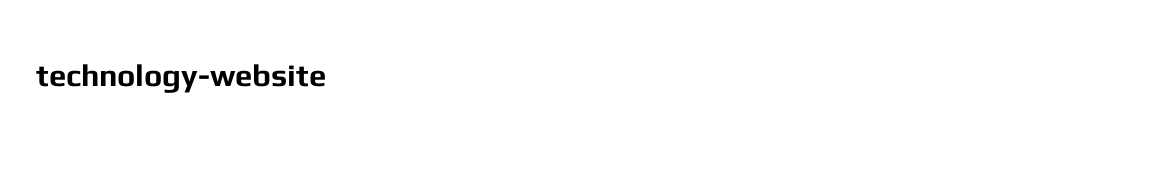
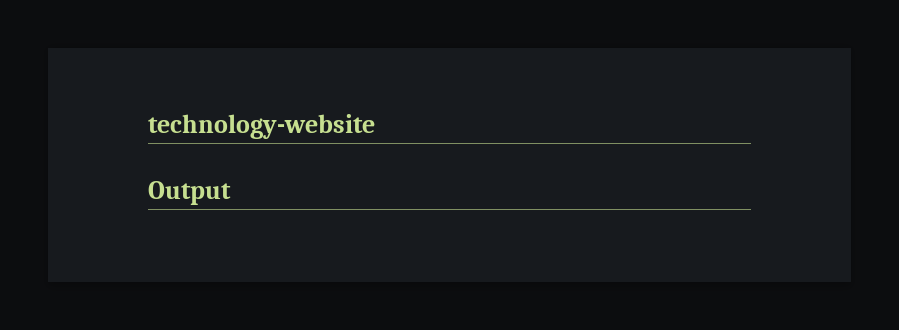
(326, 78) none -> [148,181,231,205] // Output

